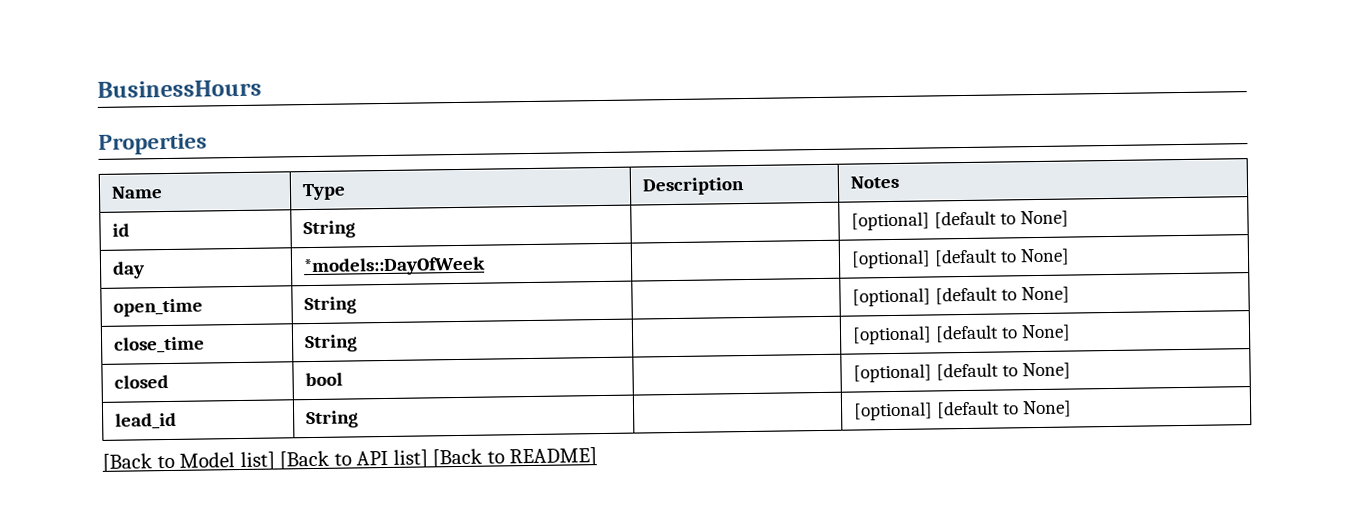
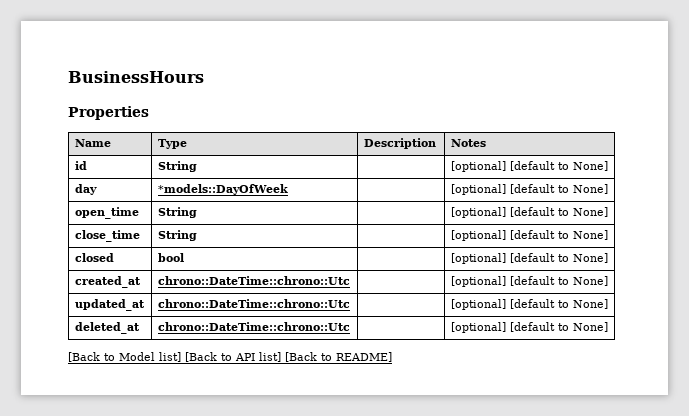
[114,412,177,430] [305,410,359,429] lead_id | String -> [74,276,141,288] [157,276,350,285] [450,276,608,287] [74,299,145,311] [157,299,350,308] [450,299,608,310] [74,322,140,334] [157,322,350,331] created_at | chrono::DateTime::chrono::Utc | | [optional] [default to None] // updated_at | chrono::DateTime::chrono::Utc | | [optional] [default to None] // deleted_at | chrono::DateTime::chrono::Utc

